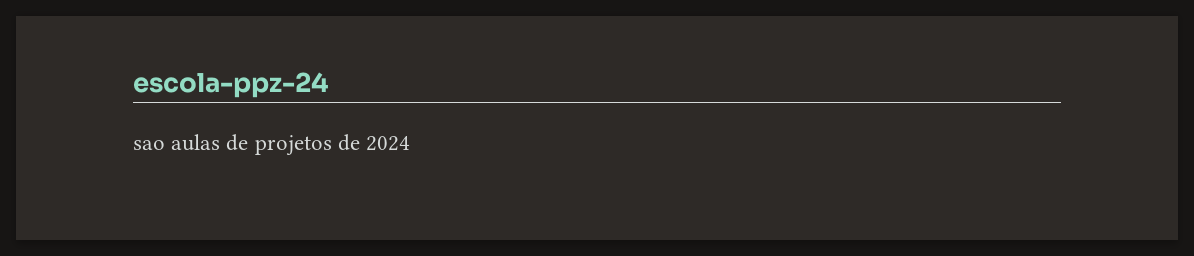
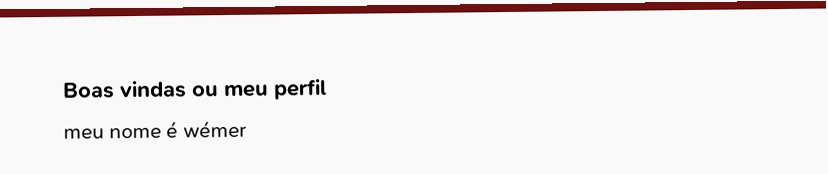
[133,72,328,98] [133,134,411,156] escola-ppz-24 // sao aulas de projetos de 2024 -> [62,78,327,100] [63,119,247,139] Boas vindas ou meu perfil // meu nome é wémer

